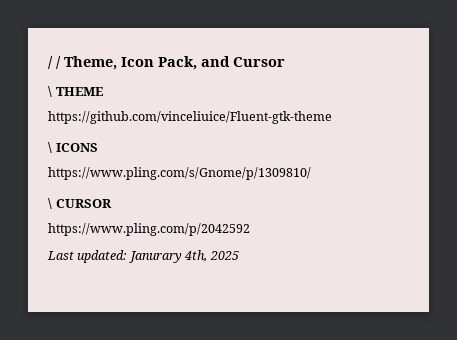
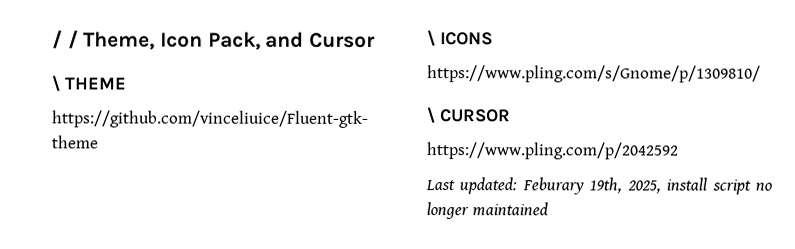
[128,250,239,263] Janurary 4th, 2025 -> [521,177,772,195] [426,202,548,220] Feburary 19th, 2025, install script no longer maintained

